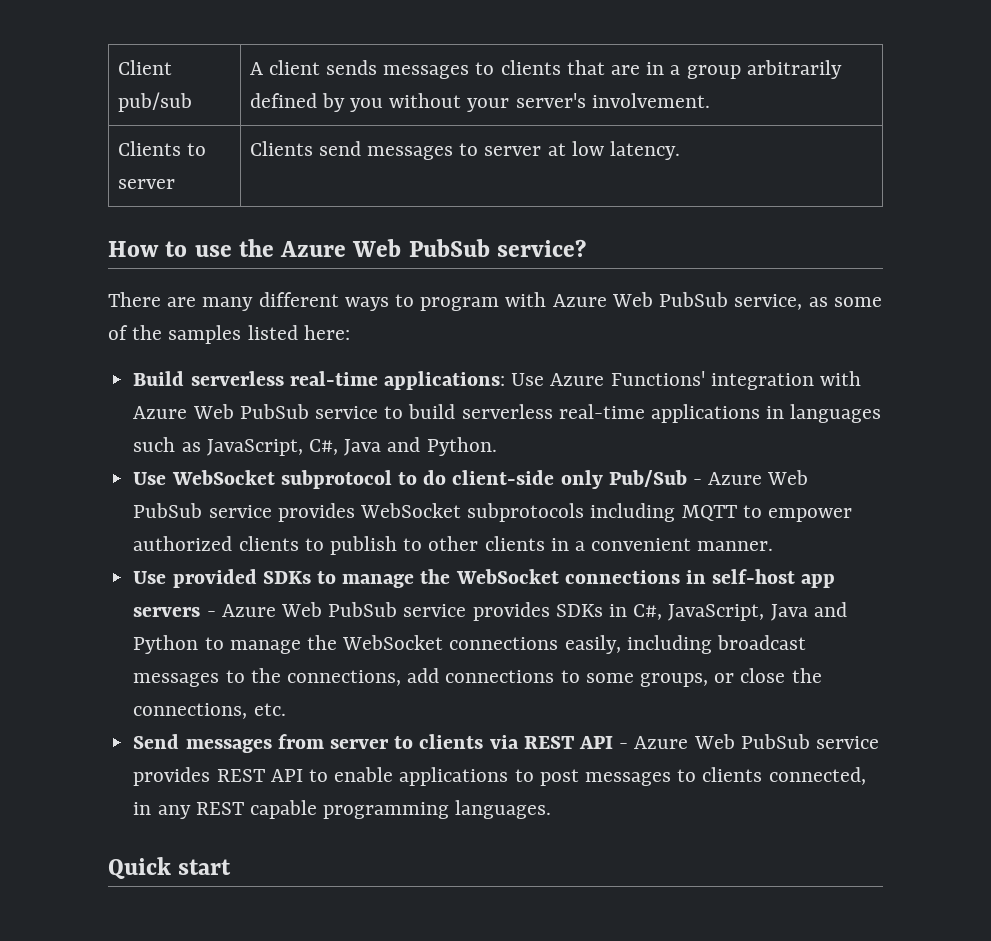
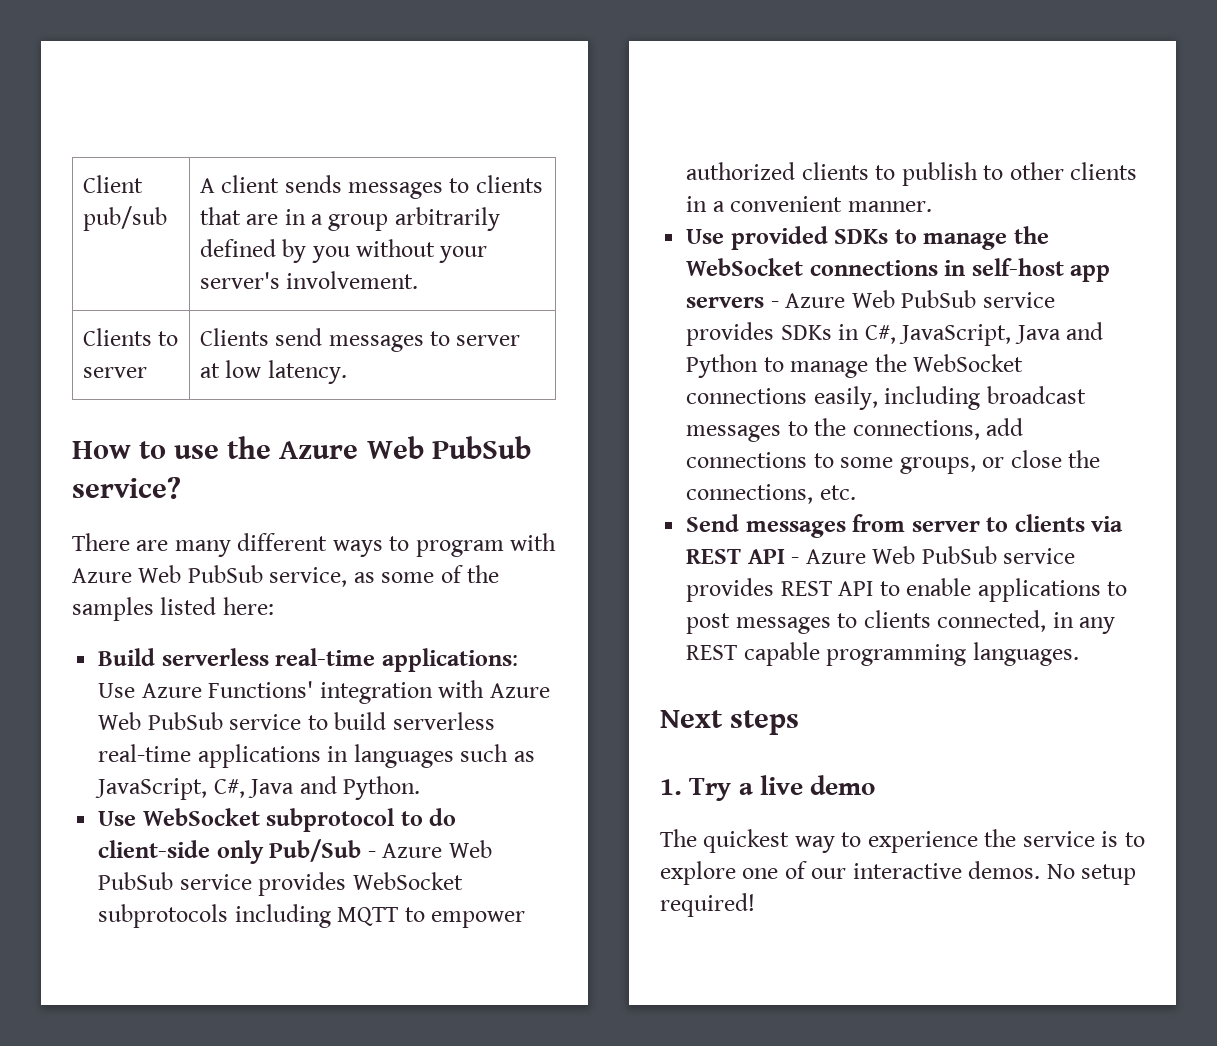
[108,857,232,879] Quick start -> [660,710,800,735] [660,775,876,801] [660,829,1145,853] [660,861,1137,885] [660,893,755,917] Next steps // 1. Try a live demo // The quickest way to experience the service is to explore one of our interactive demos. No setup required!

